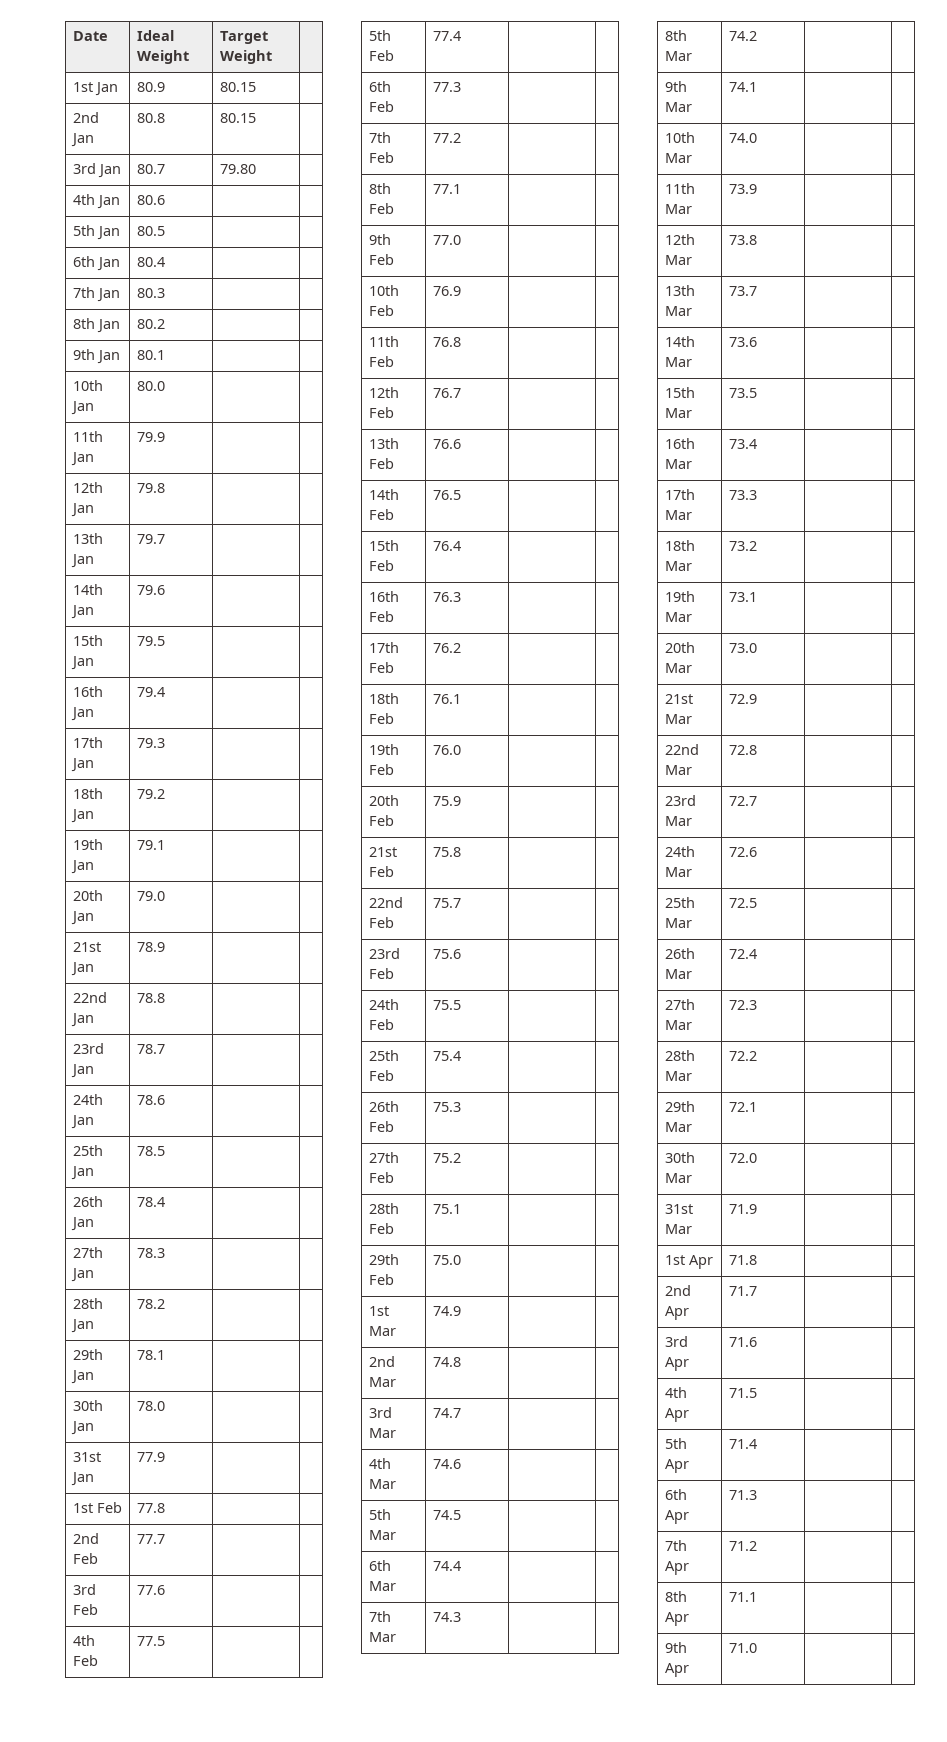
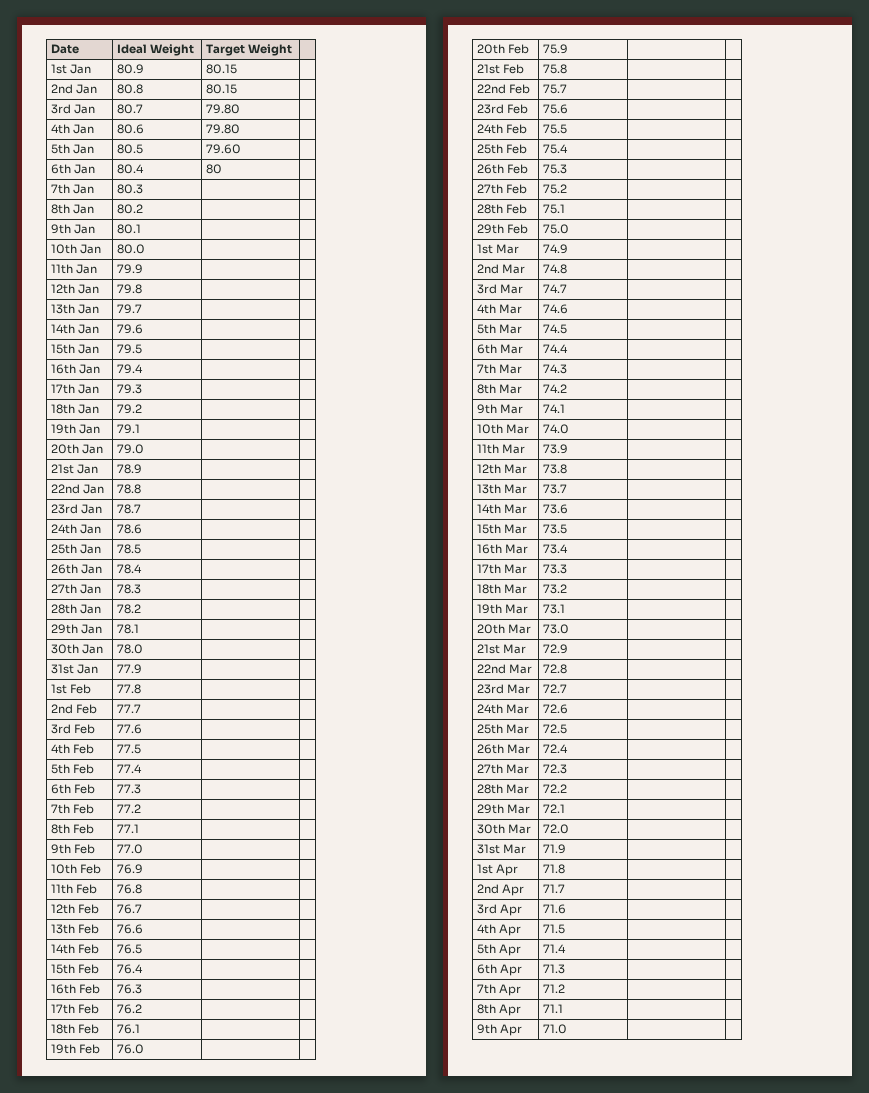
(165, 200) none -> [205,124,240,134] 79.80
(165, 231) none -> [205,144,241,154] 79.60
(165, 262) none -> [205,164,222,174] 80

